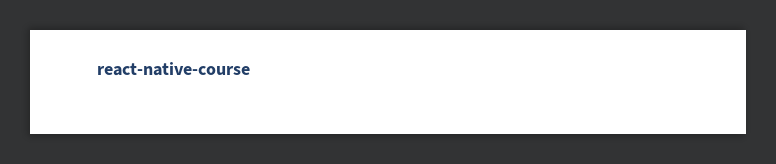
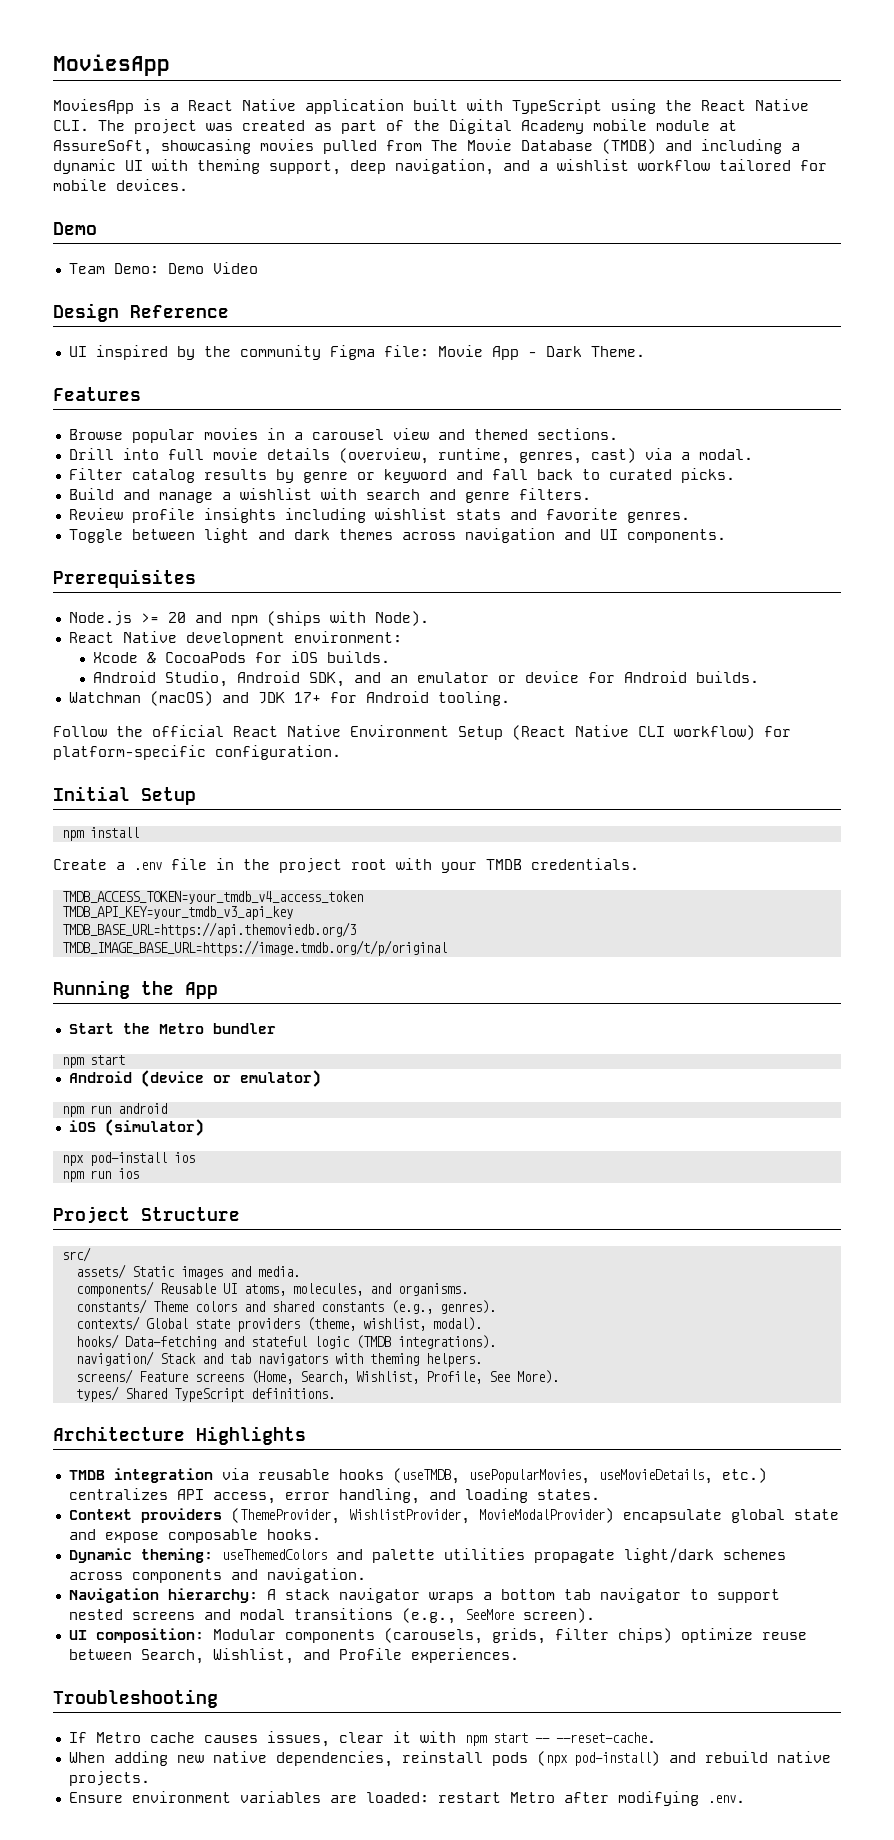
[97,62,250,76] react-native-course -> [53,54,170,76] [53,99,809,114] [53,119,737,134] [53,139,800,155] [53,159,827,175] [53,179,188,191] [53,222,97,235] [68,262,258,274] [53,303,229,322] [68,345,645,360] [53,387,141,401] [68,428,618,443] [68,448,753,464] [68,468,735,483] [68,488,591,503] [68,508,690,523] [68,528,726,543] [53,569,196,588] [68,611,429,626] [68,631,402,646] [92,651,390,663] [92,671,759,687] [68,691,510,706] [53,725,791,740] [53,745,341,760] [53,786,196,805] [61,827,139,841] [53,858,639,873] [61,891,363,904] [61,906,293,920] [61,922,356,938] [61,940,447,956] [53,980,218,999] [68,1023,276,1034] [61,1055,125,1068] [68,1070,321,1087] [61,1103,167,1117] [68,1119,204,1136] [61,1152,195,1166] [61,1168,139,1182] [53,1206,240,1224] [61,1247,91,1262] [75,1264,300,1279] [75,1281,468,1297] [75,1299,496,1314] [75,1316,482,1332] [75,1334,496,1349] [75,1351,482,1367] [75,1369,559,1384] [75,1386,335,1402] [53,1426,306,1445] [68,1468,767,1484] [68,1488,600,1504] [68,1508,839,1524] [68,1529,321,1543] [68,1548,786,1563] [68,1568,366,1583] [68,1588,780,1603] [68,1608,595,1624] [68,1628,807,1644] [68,1648,519,1664] [53,1689,218,1708] [68,1731,656,1747] [68,1751,831,1767] [68,1771,150,1786] [68,1791,745,1806] MoviesApp // MoviesApp is a React Native application built with TypeScript using the React Native CLI. The project was created as part of the Digital Academy mobile module at AssureSoft, showcasing movies pulled from The Movie Database (TMDB) and including a dynamic UI with theming support, deep navigation, and a wishlist workflow tailored for mobile devices. // Demo // Team Demo: Demo Video // Design Reference // UI inspired by the community Figma file: Movie App - Dark Theme. // Features // Browse popular movies in a carousel view and themed sections. // Drill into full movie details (overview, runtime, genres, cast) via a modal. // Filter catalog results by genre or keyword and fall back to curated picks. // Build and manage a wishlist with search and genre filters. // Review profile insights including wishlist stats and favorite genres. // Toggle between light and dark themes across navigation and UI components. // Prerequisites // Node.js >= 20 and npm (ships with Node). // React Native development environment: // Xcode & CocoaPods for iOS builds. // Android Studio, Android SDK, and an emulator or device for Android builds. // Watchman (macOS) and JDK 17+ for Android tooling. // Follow the official React Native Environment Setup (React Native CLI workflow) for platform-specific configuration. // Initial Setup // npm install // Create a .env file in the project root with your TMDB credentials. // TMDB_ACCESS_TOKEN=your_tmdb_v4_access_token // TMDB_API_KEY=your_tmdb_v3_api_key // TMDB_BASE_URL=https://api.themoviedb.org/3 // TMDB_IMAGE_BASE_URL=https://image.tmdb.org/t/p/original // Running the App // Start the Metro bundler // npm start // Android (device or emulator) // npm run android // iOS (simulator) // npx pod-install ios // npm run ios // Project Structure // src/ // assets/ Static images and media. // components/ Reusable UI atoms, molecules, and organisms. // constants/ Theme colors and shared constants (e.g., genres). // contexts/ Global state providers (theme, wishlist, modal). // hooks/ Data-fetching and stateful logic (TMDB integrations). // navigation/ Stack and tab navigators with theming helpers. // screens/ Feature screens (Home, Search, Wishlist, Profile, See More). // types/ Shared TypeScript definitions. // Architecture Highlights // TMDB integration via reusable hooks (useTMDB, usePopularMovies, useMovieDetails, etc.) centralizes API access, error handling, and loading states. // Context providers (ThemeProvider, WishlistProvider, MovieModalProvider) encapsulate global state and expose composable hooks. // Dynamic theming: useThemedColors and palette utilities propagate light/dark schemes across components and navigation. // Navigation hierarchy: A stack navigator wraps a bottom tab navigator to support nested screens and modal transitions (e.g., SeeMore screen). // UI composition: Modular components (carousels, grids, filter chips) optimize reuse between Search, Wishlist, and Profile experiences. // Troubleshooting // If Metro cache causes issues, clear it with npm start -- --reset-cache. // When adding new native dependencies, reinstall pods (npx pod-install) and rebuild native projects. // Ensure environment variables are loaded: restart Metro after modifying .env.

